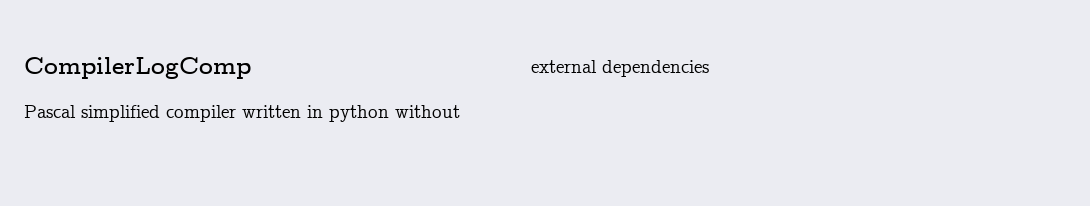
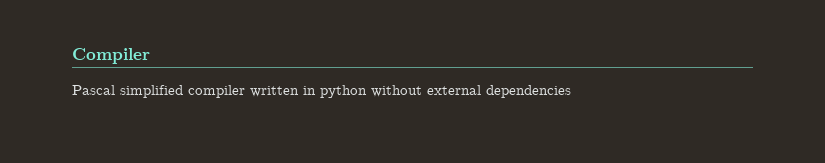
[24,57,251,79] CompilerLogComp -> [72,48,150,64] Compiler

